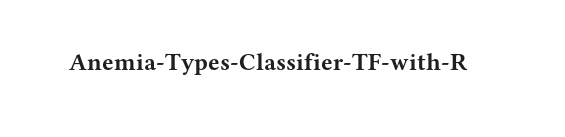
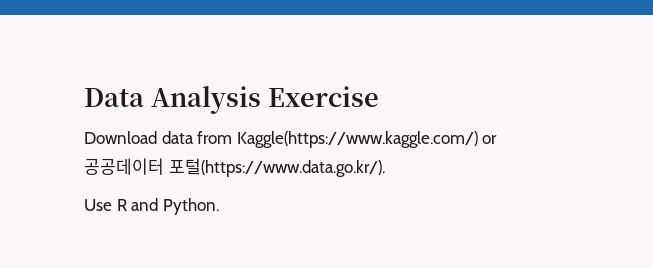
[69,53,468,75] Anemia-Types-Classifier-TF-with-R -> [84,86,379,114] [84,131,498,148] [84,158,385,177] [84,198,219,215] Data Analysis Exercise // Download data from Kaggle(https://www.kaggle.com/) or 공공데이터 포털(https://www.data.go.kr/). // Use R and Python.

